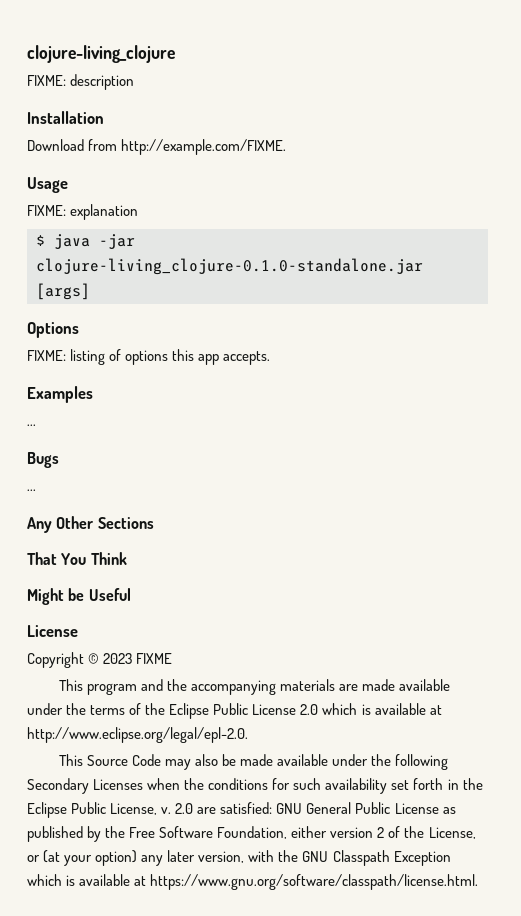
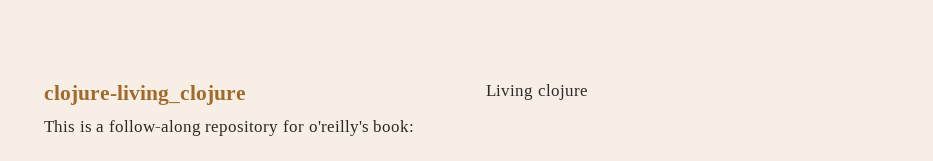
[27,74,135,90] [27,111,104,124] [27,139,287,155] [27,177,68,193] [27,204,139,220] [36,234,135,249] [36,258,423,275] [36,283,90,300] [27,322,79,338] [27,349,271,365] [27,386,93,403] [27,424,36,426] [27,452,59,468] [27,489,36,491] [27,516,154,533] [27,552,127,565] [27,588,131,605] [27,625,78,637] [27,652,173,668] [58,679,451,695] [27,703,442,719] [27,727,248,743] [58,754,449,770] [27,778,483,794] [27,802,456,818] [27,826,476,842] [27,850,451,866] [27,874,479,890] FIXME: description // Installation // Download from http://example.com/FIXME. // Usage // FIXME: explanation // $ java -jar clojure-living_clojure-0.1.0-standalone.jar [args] // Options // FIXME: listing of options this app accepts. // Examples // ... // Bugs // ... // Any Other Sections // That You Think // Might be Useful // License // Copyright © 2023 FIXME // This program and the accompanying materials are made available under the terms of the Eclipse Public License 2.0 which is available at http://www.eclipse.org/legal/epl-2.0. // This Source Code may also be made available under the following Secondary Licenses when the conditions for such availability set forth in the Eclipse Public License, v. 2.0 are satisfied: GNU General Public License as published by the Free Software Foundation, either version 2 of the License, or (at your option) any later version, with the GNU Classpath Exception which is available at https://www.gnu.org/software/classpath/license.html. -> [44,120,415,136] [486,84,588,100] This is a follow-along repository for o'reilly's book: Living clojure

